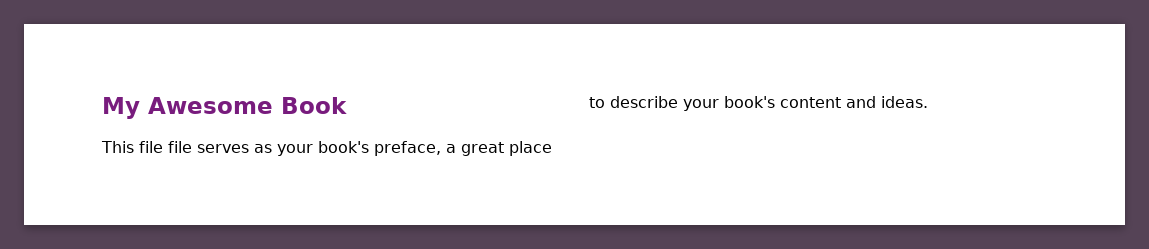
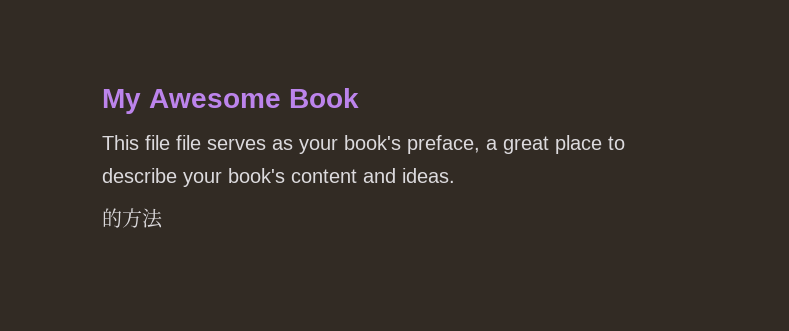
(928, 102) none -> [102,208,163,229] // 的方法

